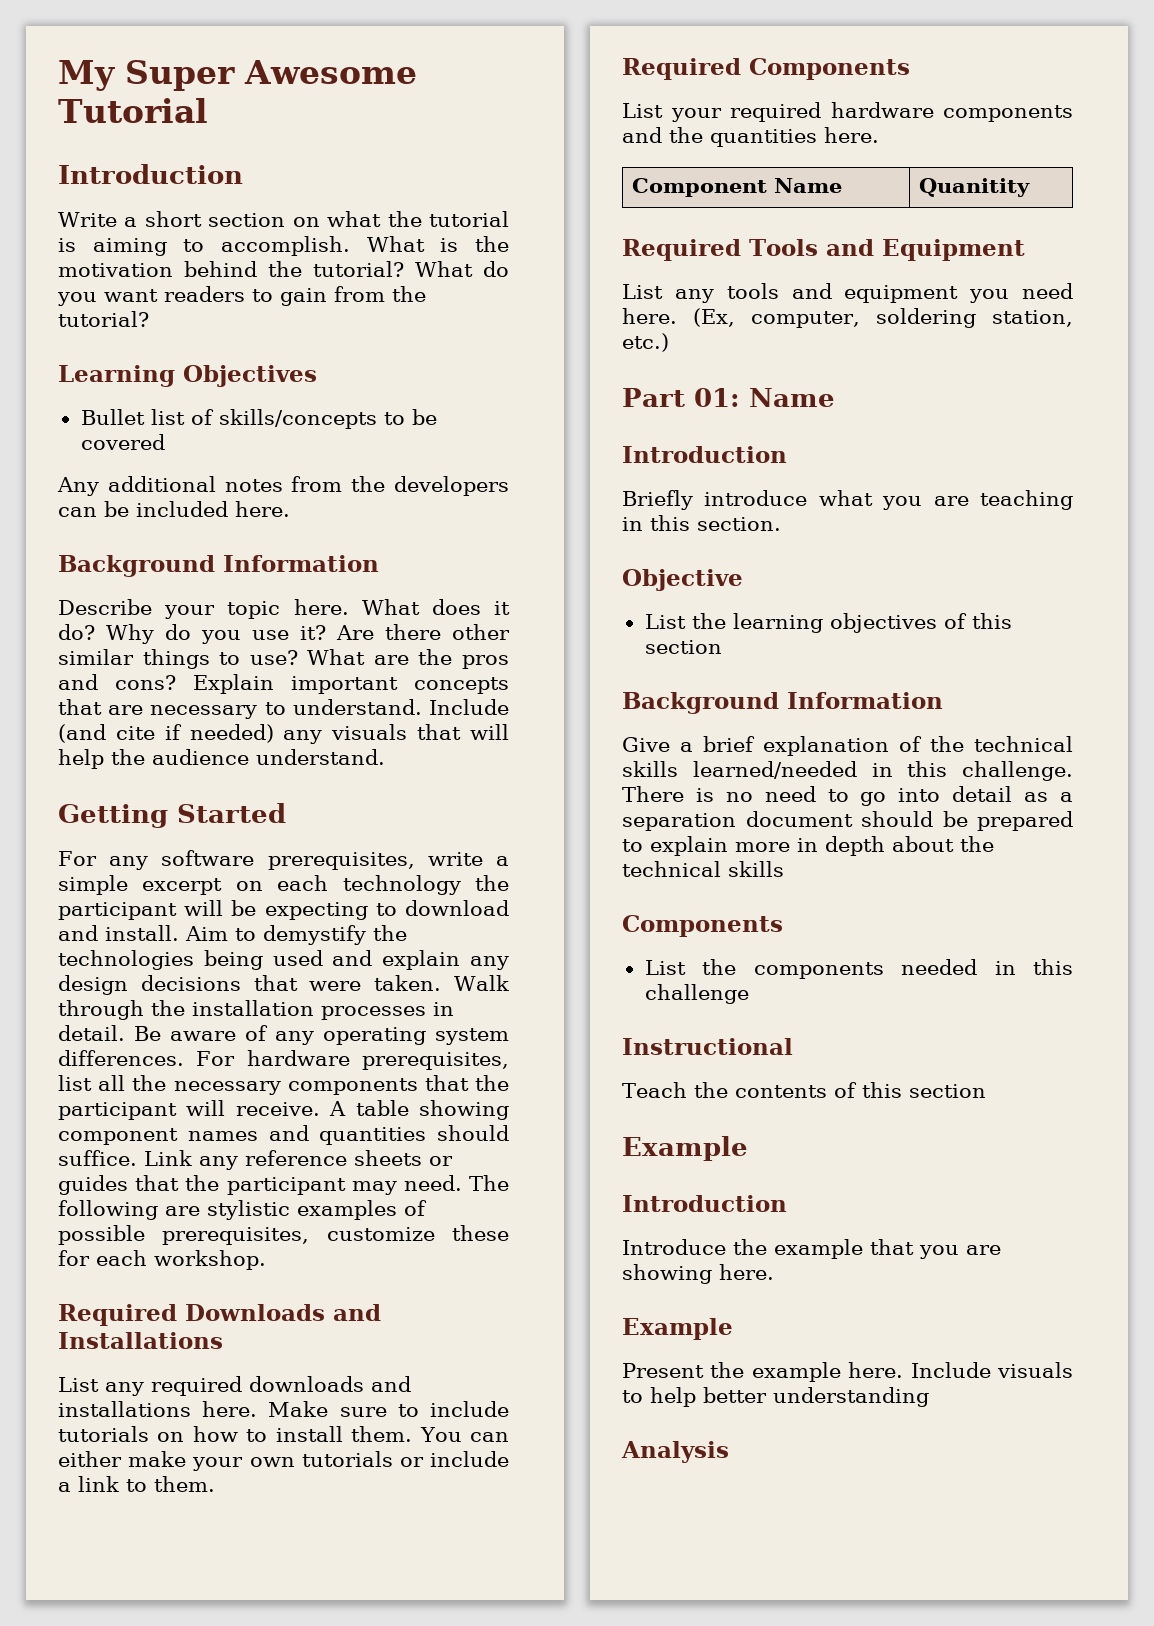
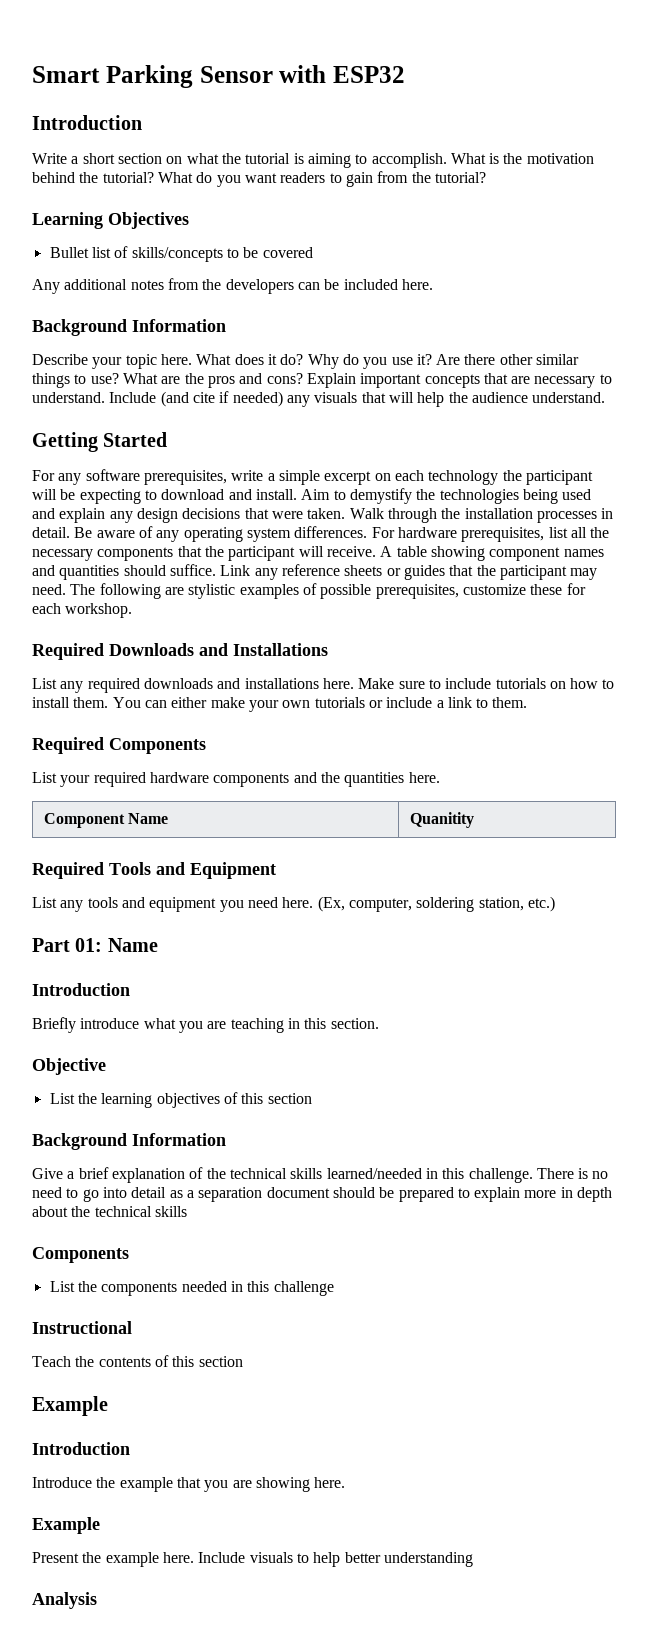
[58,60,417,91] [58,98,208,123] My Super Awesome Tutorial -> [32,65,405,88] Smart Parking Sensor with ESP32

